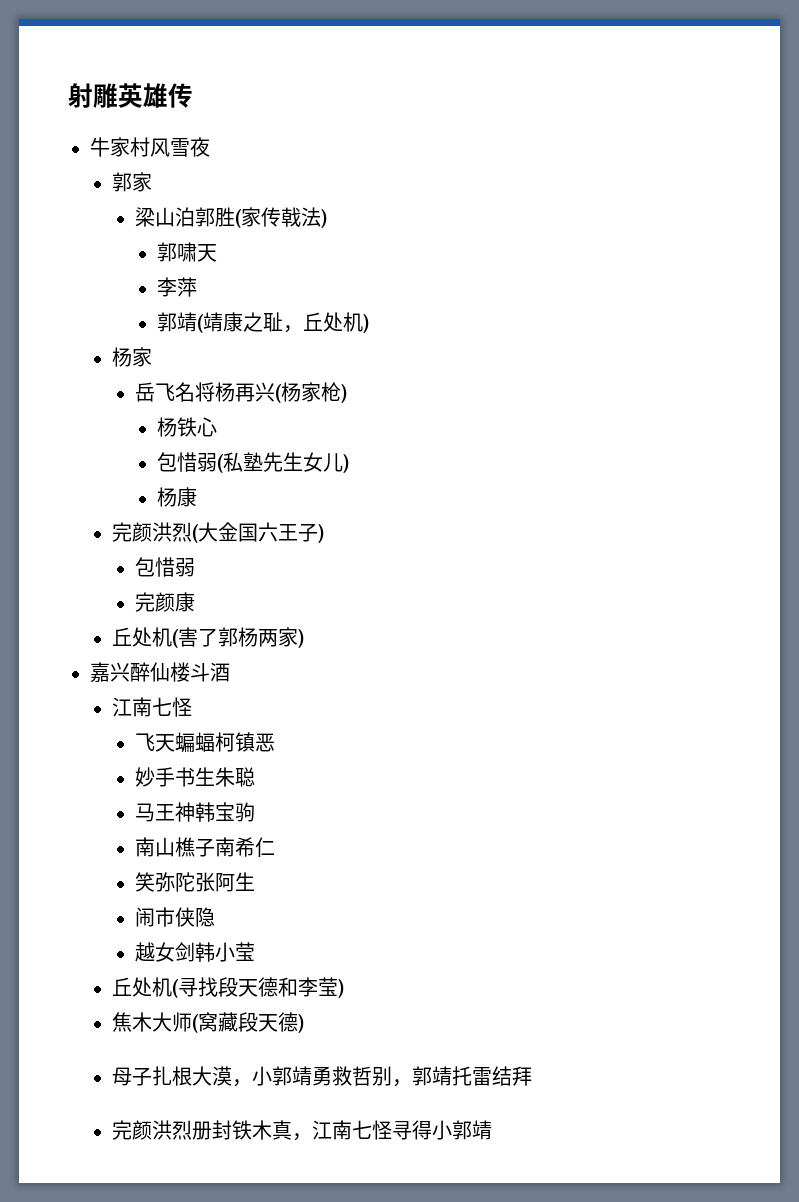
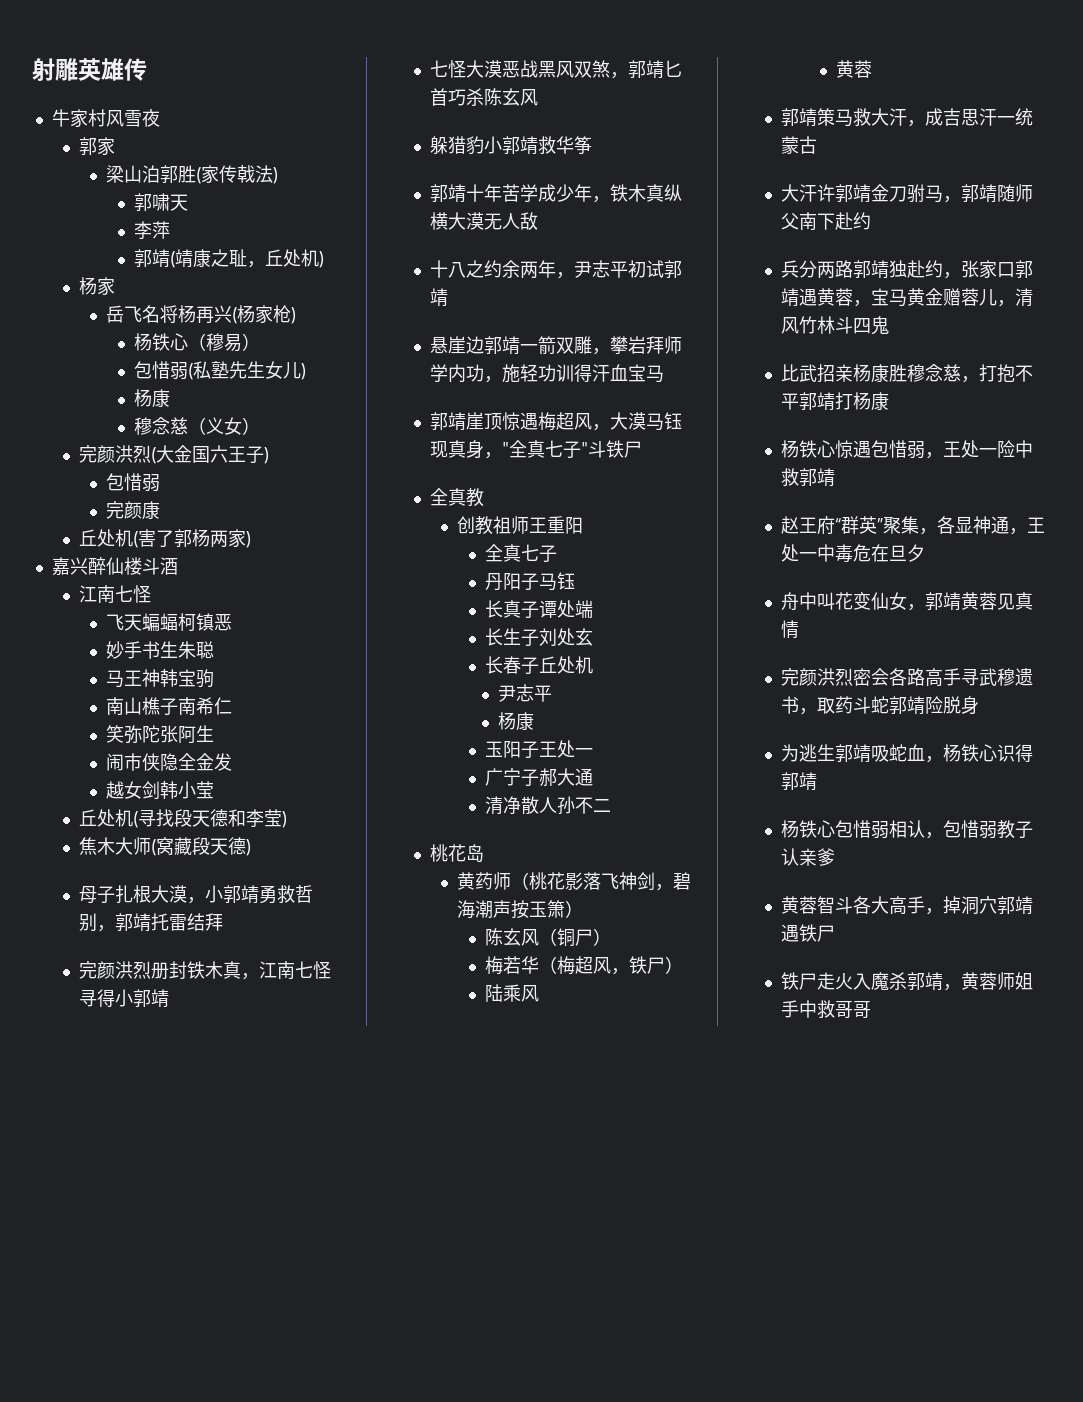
(218, 427) none -> [187,333,260,352] （穆易）
(198, 497) none -> [133,417,260,435] // 穆念慈（义女）
(215, 917) none -> [178,753,233,771] 全金发
(493, 1130) none -> [430,60,683,79] [430,88,539,106] [430,136,593,155] [430,184,683,203] [430,212,539,230] [430,260,683,279] [430,288,449,307] [430,336,683,355] [430,364,665,383] [430,412,683,431] [430,440,643,459] [430,488,485,507] [457,516,584,535] [484,544,557,563] [484,572,575,591] [484,600,593,619] [484,628,593,647] [484,656,593,675] [497,684,552,702] [497,712,534,731] [484,740,593,759] [484,768,593,787] [484,796,611,815] [430,844,485,863] [457,872,692,891] [457,900,584,919] [484,928,611,947] [484,956,683,975] [484,984,539,1002] [835,60,872,78] [781,108,1034,127] [781,136,818,154] [781,184,1034,203] [781,212,872,230] [781,260,1034,279] [781,288,1034,307] [781,316,890,335] [781,364,1034,383] [781,392,890,411] [781,440,1034,459] [781,468,836,487] [781,516,1046,535] [781,544,926,562] [781,592,1034,611] [781,620,800,639] [781,668,1034,687] [781,696,980,715] [781,744,1034,763] [781,772,818,791] [781,820,1034,839] [781,848,836,866] [781,896,1034,915] [781,924,836,942] [781,972,1034,991] [781,1000,872,1018] // 七怪大漠恶战黑风双煞，郭靖匕首巧杀陈玄风 // 躲猎豹小郭靖救华筝 // 郭靖十年苦学成少年，铁木真纵横大漠无人敌 // 十八之约余两年，尹志平初试郭靖 // 悬崖边郭靖一箭双雕，攀岩拜师学内功，施轻功训得汗血宝马 // 郭靖崖顶惊遇梅超风，大漠马钰现真身，"全真七子"斗铁尸 // 全真教 // 创教祖师王重阳 // 全真七子 // 丹阳子马钰 // 长真子谭处端 // 长生子刘处玄 // 长春子丘处机 // 尹志平 // 杨康 // 玉阳子王处一 // 广宁子郝大通 // 清净散人孙不二 // 桃花岛 // 黄药师（桃花影落飞神剑，碧海潮声按玉箫） // 陈玄风（铜尸） // 梅若华（梅超风，铁尸） // 陆乘风 // 黄蓉 // 郭靖策马救大汗，成吉思汗一统蒙古 // 大汗许郭靖金刀驸马，郭靖随师父南下赴约 // 兵分两路郭靖独赴约，张家口郭靖遇黄蓉，宝马黄金赠蓉儿，清风竹林斗四鬼 // 比武招亲杨康胜穆念慈，打抱不平郭靖打杨康 // 杨铁心惊遇包惜弱，王处一险中救郭靖 // 赵王府“群英”聚集，各显神通，王处一中毒危在旦夕 // 舟中叫花变仙女，郭靖黄蓉见真情 // 完颜洪烈密会各路高手寻武穆遗书，取药斗蛇郭靖险脱身 // 为逃生郭靖吸蛇血，杨铁心识得郭靖 // 杨铁心包惜弱相认，包惜弱教子认亲爹 // 黄蓉智斗各大高手，掉洞穴郭靖遇铁尸 // 铁尸走火入魔杀郭靖，黄蓉师姐手中救哥哥

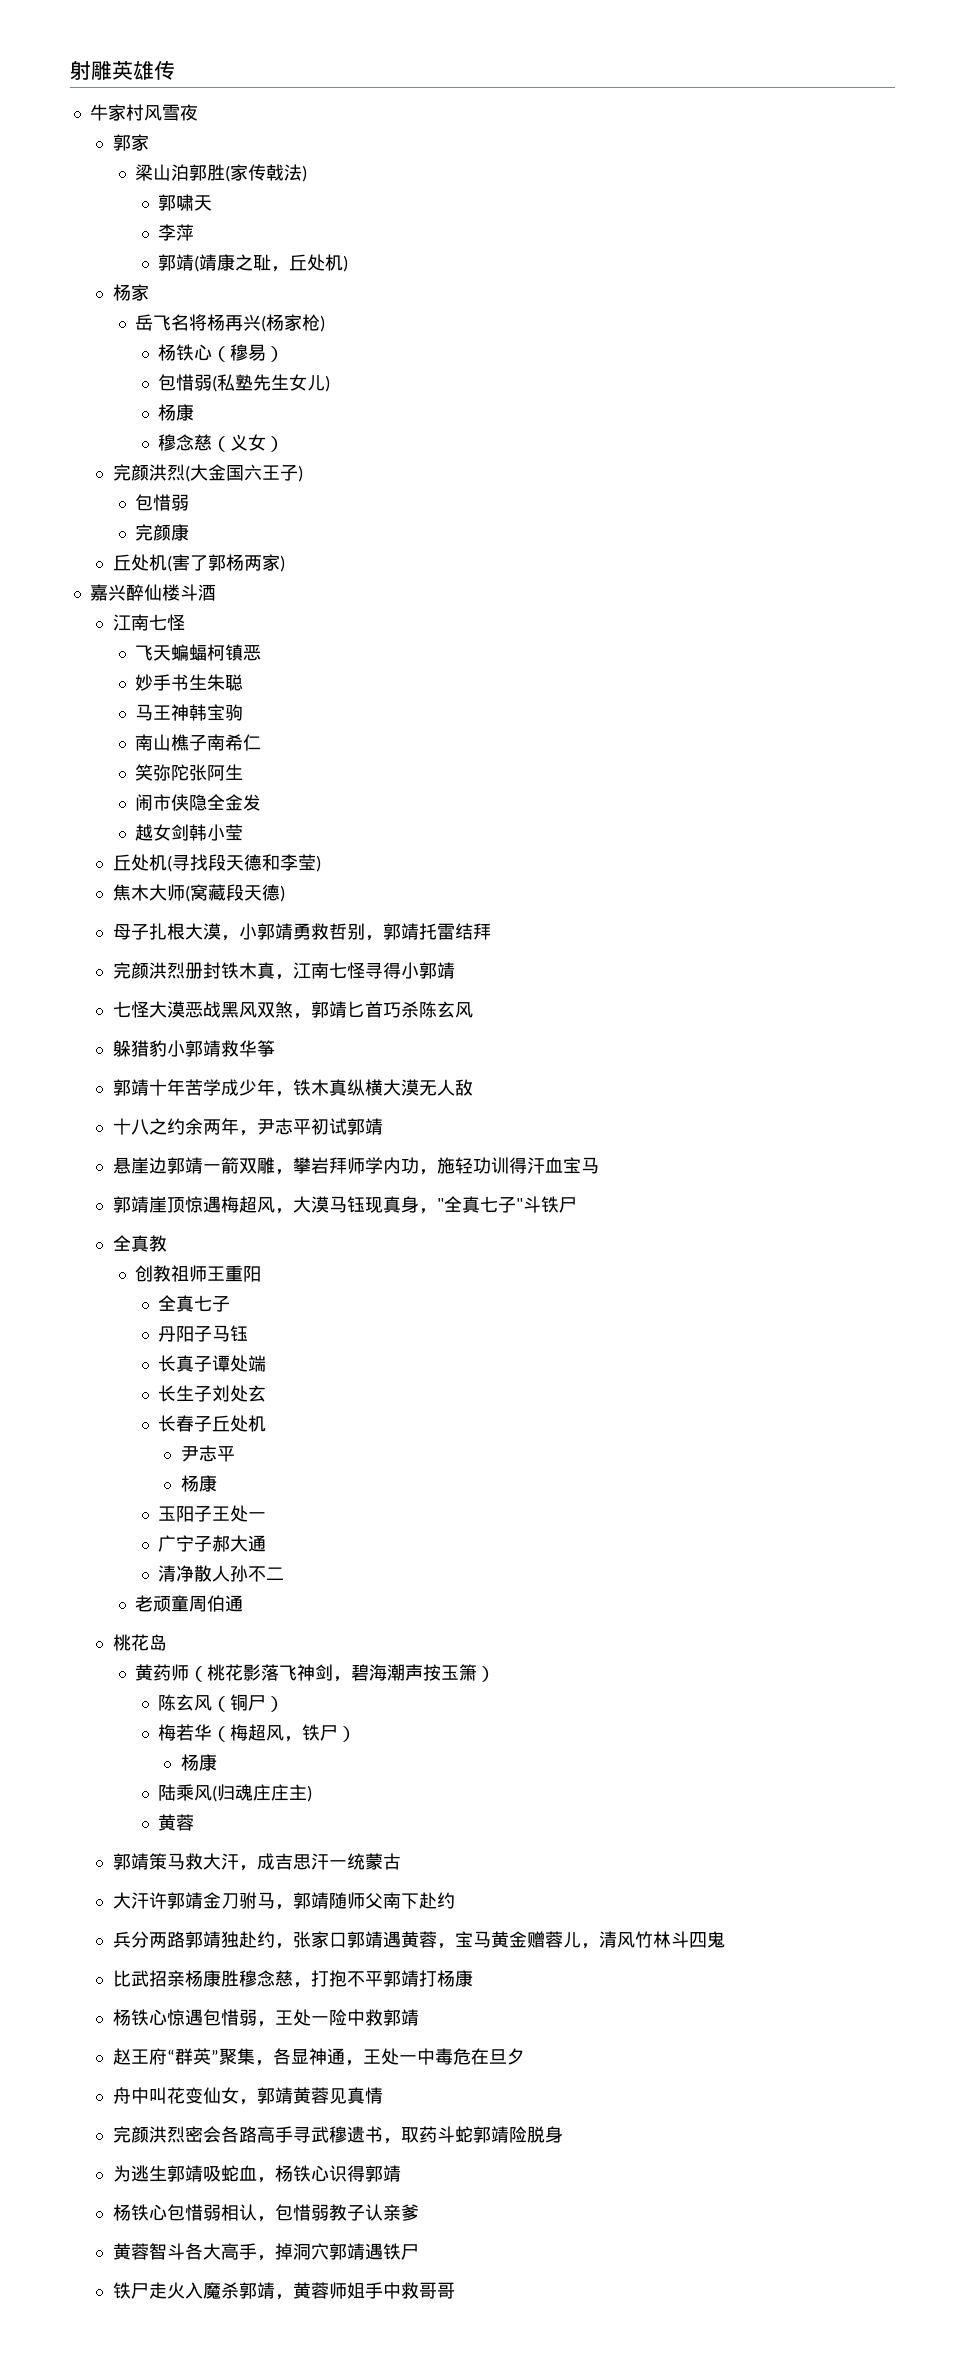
(611, 805) none -> [135,1595,244,1612] // 老顽童周伯通
(683, 965) none -> [180,1754,217,1771] // 杨康
(539, 993) none -> [211,1784,312,1802] (归魂庄庄主)

